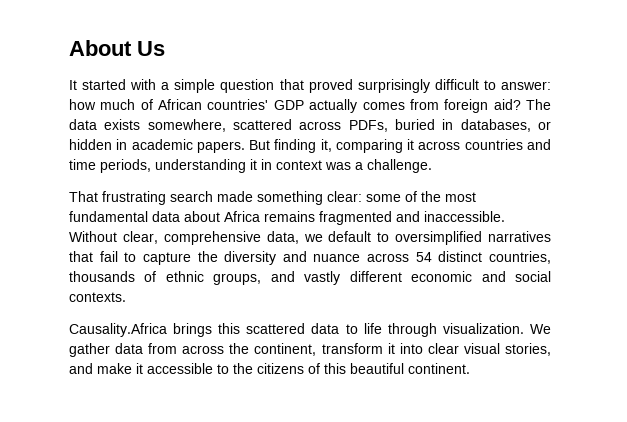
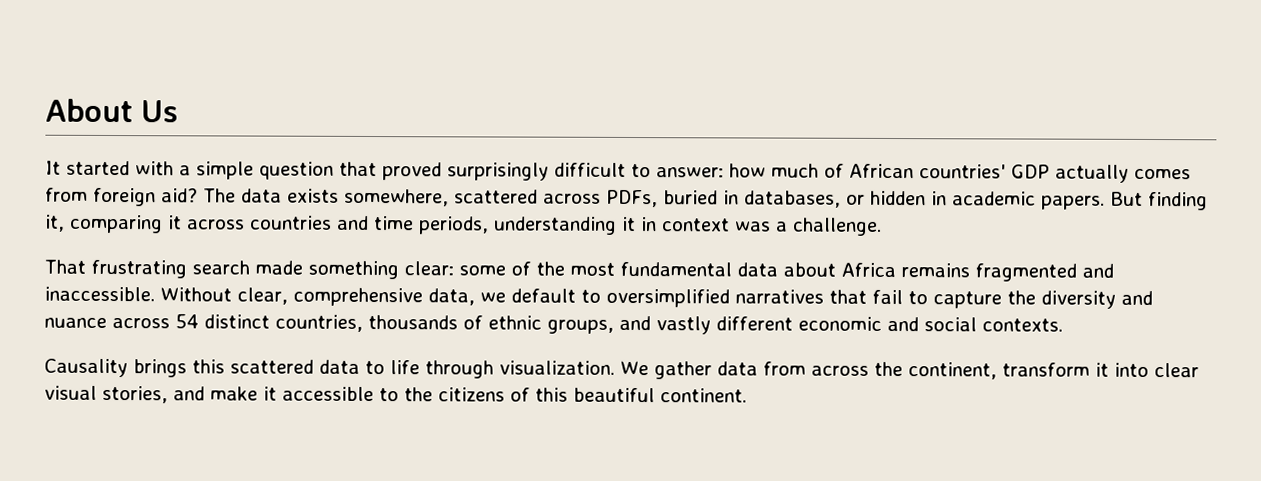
[69,323,167,337] Causality.Africa -> [44,358,128,378] Causality

